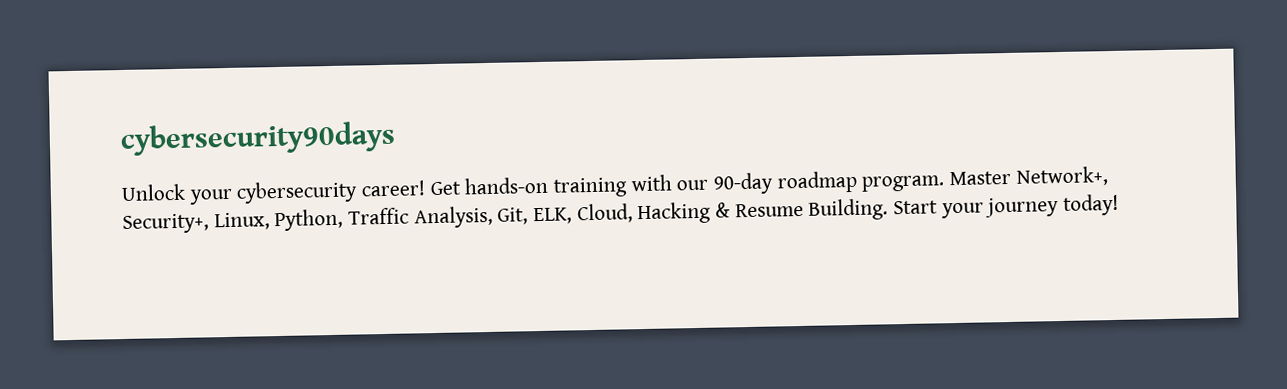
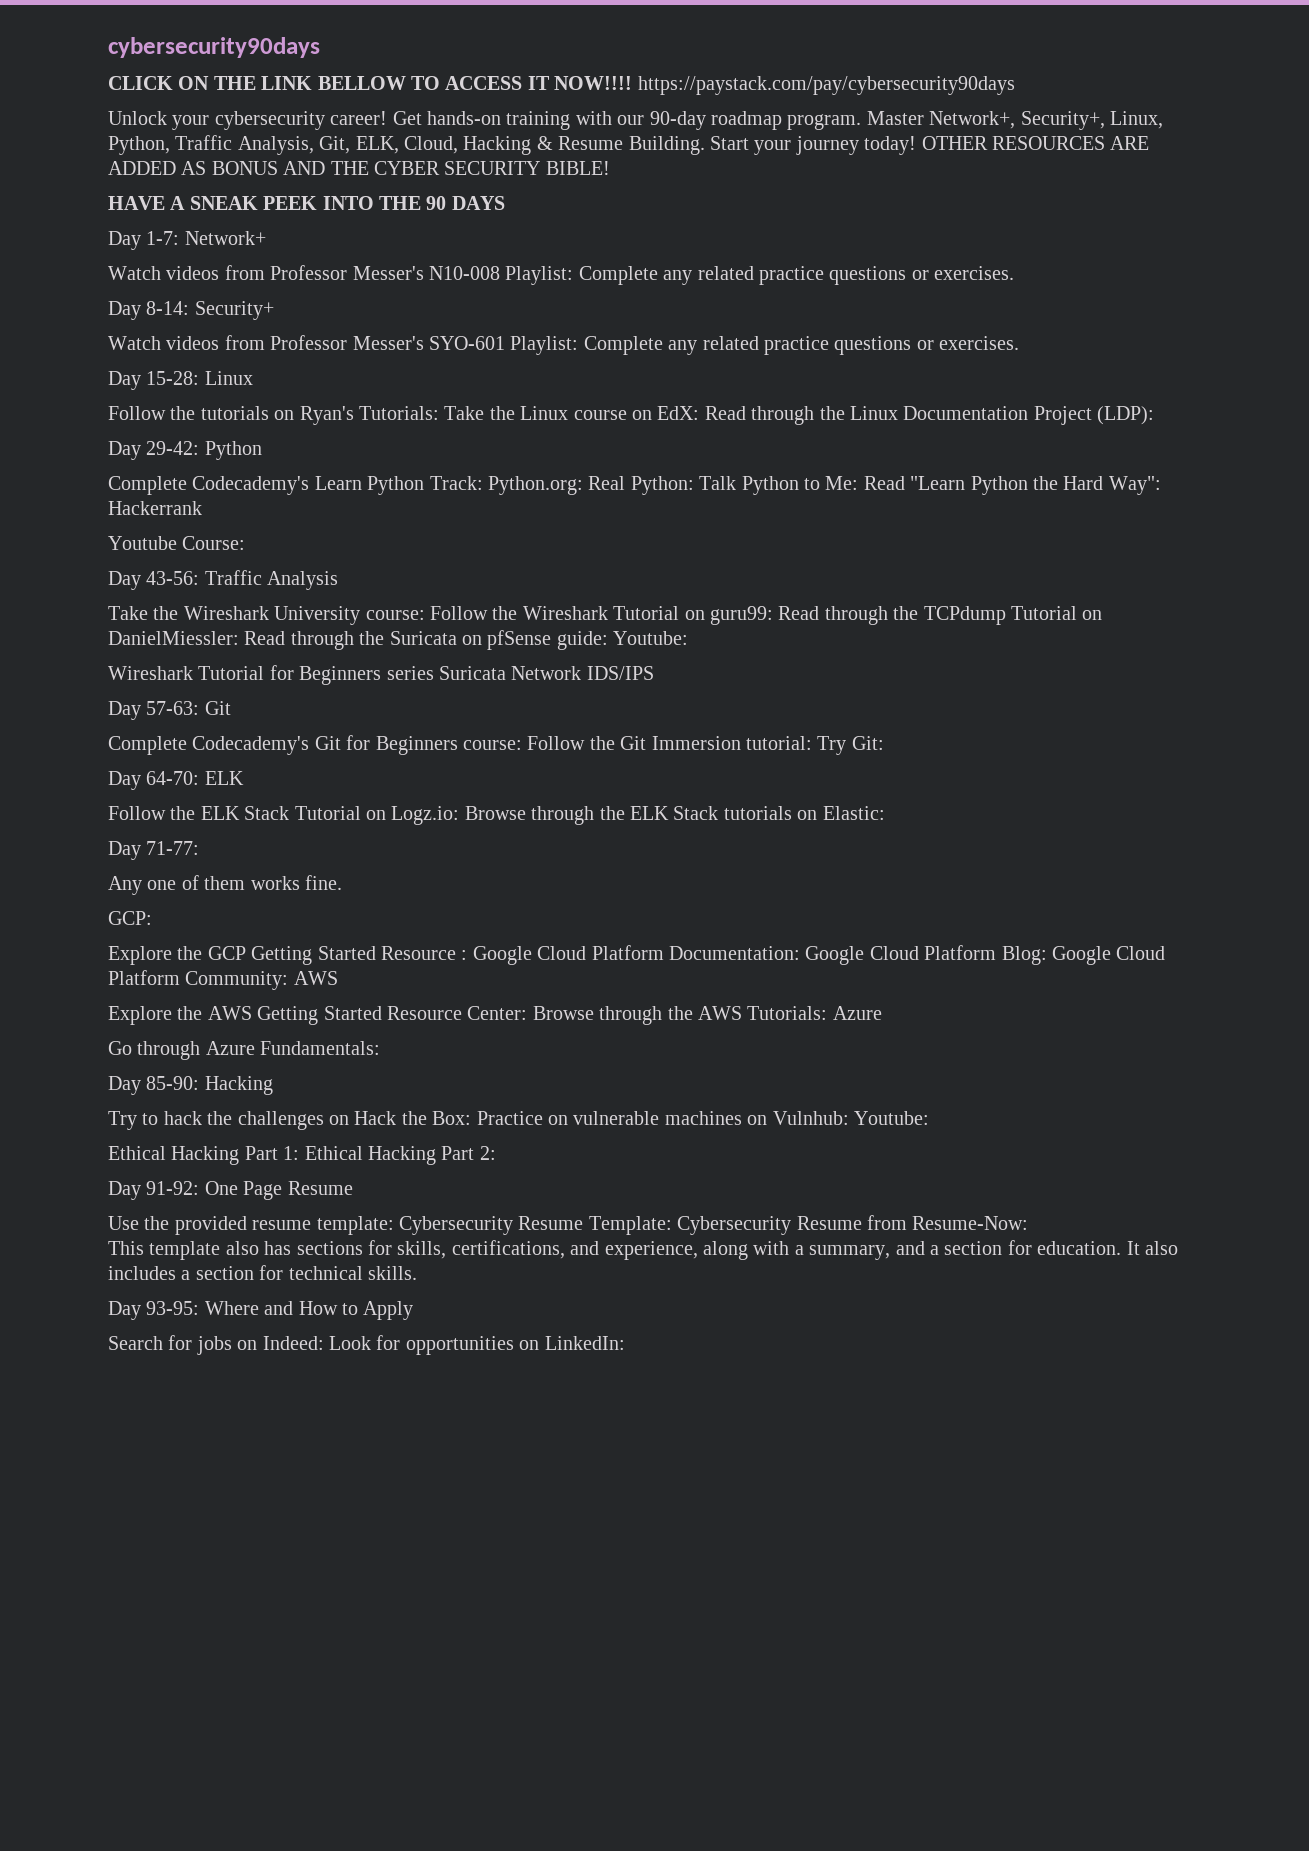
(396, 138) none -> [108,76,1015,95] // CLICK ON THE LINK BELLOW TO ACCESS IT NOW!!!! https://paystack.com/pay/cybersecurity90days
(1120, 204) none -> [921,136,1150,150] [108,161,610,175] [108,196,505,210] [108,231,266,250] [108,265,1015,285] [108,301,274,320] [108,335,1020,355] [108,371,253,390] [108,406,1155,425] [108,441,262,460] [108,476,1161,495] [108,501,202,515] [108,536,246,550] [108,570,339,590] [108,606,1103,625] [108,630,689,650] [108,665,654,685] [108,701,231,720] [108,735,884,755] [108,771,244,790] [108,806,885,825] [108,841,200,860] [108,875,342,895] [108,911,152,925] [108,945,1166,965] [108,970,338,990] [108,1006,882,1025] [108,1041,381,1060] [108,1076,273,1095] [108,1111,929,1130] [108,1146,496,1165] [108,1181,353,1200] [108,1215,1029,1235] [108,1240,1178,1260] [108,1265,417,1280] [108,1301,414,1320] [108,1335,625,1355] OTHER RESOURCES ARE ADDED AS BONUS AND THE CYBER SECURITY BIBLE! // HAVE A SNEAK PEEK INTO THE 90 DAYS // Day 1-7: Network+ // Watch videos from Professor Messer's N10-008 Playlist: Complete any related practice questions or exercises. // Day 8-14: Security+ // Watch videos from Professor Messer's SYO-601 Playlist: Complete any related practice questions or exercises. // Day 15-28: Linux // Follow the tutorials on Ryan's Tutorials: Take the Linux course on EdX: Read through the Linux Documentation Project (LDP): // Day 29-42: Python // Complete Codecademy's Learn Python Track: Python.org: Real Python: Talk Python to Me: Read "Learn Python the Hard Way": Hackerrank // Youtube Course: // Day 43-56: Traffic Analysis // Take the Wireshark University course: Follow the Wireshark Tutorial on guru99: Read through the TCPdump Tutorial on DanielMiessler: Read through the Suricata on pfSense guide: Youtube: // Wireshark Tutorial for Beginners series Suricata Network IDS/IPS // Day 57-63: Git // Complete Codecademy's Git for Beginners course: Follow the Git Immersion tutorial: Try Git: // Day 64-70: ELK // Follow the ELK Stack Tutorial on Logz.io: Browse through the ELK Stack tutorials on Elastic: // Day 71-77: // Any one of them works fine. // GCP: // Explore the GCP Getting Started Resource : Google Cloud Platform Documentation: Google Cloud Platform Blog: Google Cloud Platform Community: AWS // Explore the AWS Getting Started Resource Center: Browse through the AWS Tutorials: Azure // Go through Azure Fundamentals: // Day 85-90: Hacking // Try to hack the challenges on Hack the Box: Practice on vulnerable machines on Vulnhub: Youtube: // Ethical Hacking Part 1: Ethical Hacking Part 2: // Day 91-92: One Page Resume // Use the provided resume template: Cybersecurity Resume Template: Cybersecurity Resume from Resume-Now: // This template also has sections for skills, certifications, and experience, along with a summary, and a section for education. It also includes a section for technical skills. // Day 93-95: Where and How to Apply // Search for jobs on Indeed: Look for opportunities on LinkedIn:

